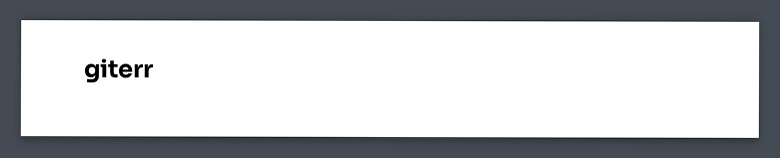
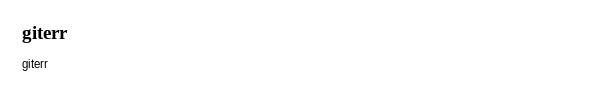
[83,58,154,84] giterr -> [22,26,68,43] [22,59,48,71] giterr // giterr

